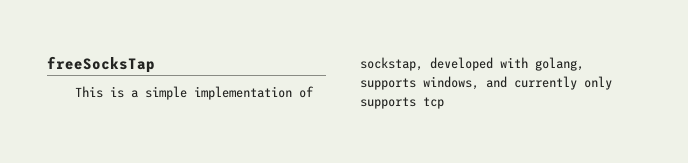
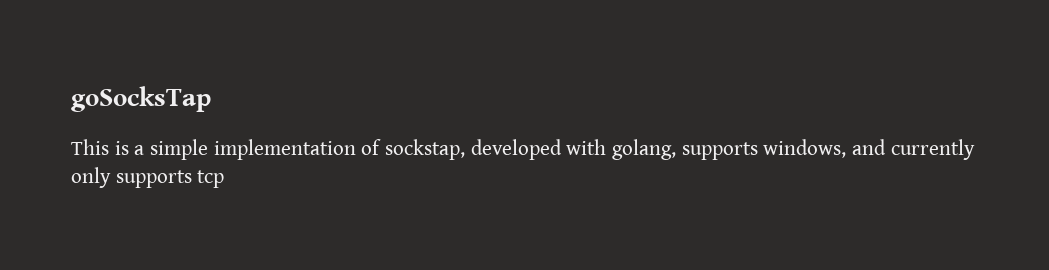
[47,56,155,73] freeSocksTap -> [71,86,211,112] goSocksTap

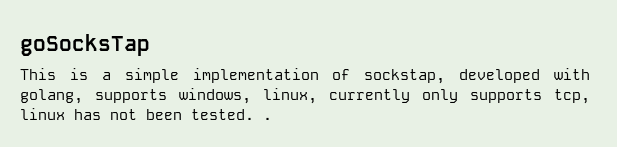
[852,139,887,155] and -> [263,88,317,104] linux,
[197,170,225,188] tcp -> [554,89,590,104] [20,108,272,120] tcp, linux has not been tested. .

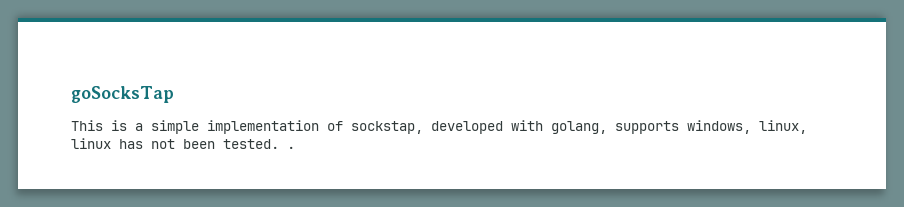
[329,89,590,104] currently only supports tcp, -> (807, 127) none

